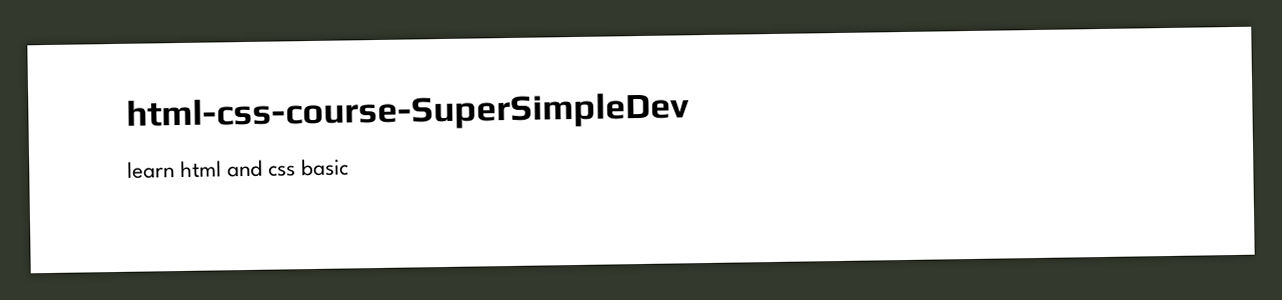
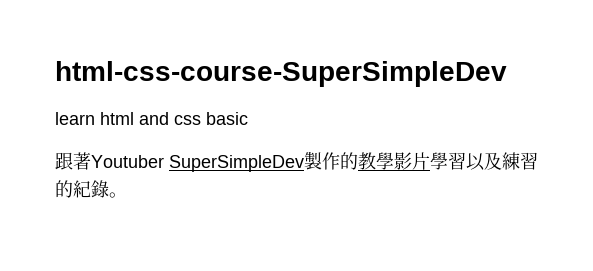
(350, 167) none -> [55,151,538,172] [55,180,127,198] // 跟著Youtuber SuperSimpleDev製作的教學影片學習以及練習的紀錄。

